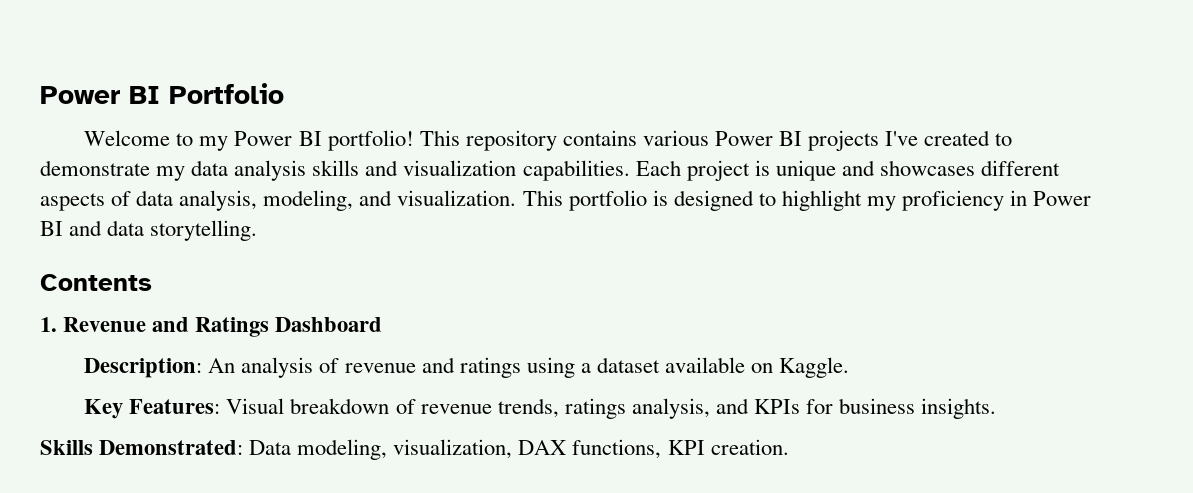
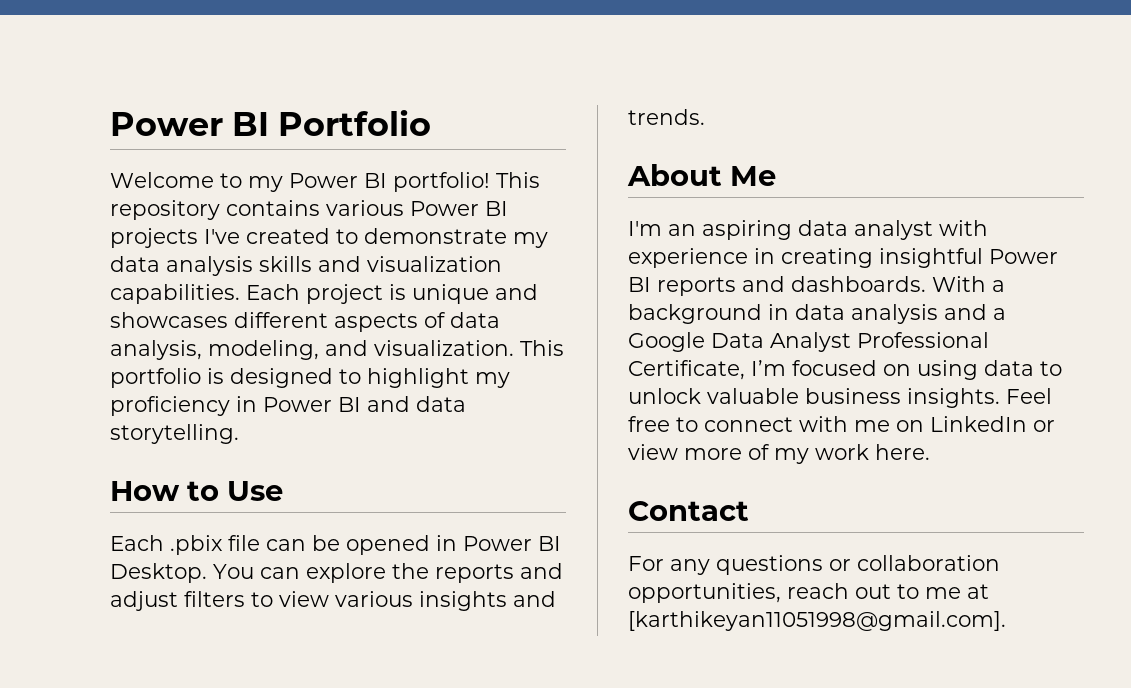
[40,274,152,291] [40,317,383,337] [84,357,850,378] [84,398,997,419] [40,439,789,460] Contents // 1. Revenue and Ratings Dashboard // Description: An analysis of revenue and ratings using a dataset available on Kaggle. // Key Features: Visual breakdown of revenue trends, ratings analysis, and KPIs for business insights. // Skills Demonstrated: Data modeling, visualization, DAX functions, KPI creation. -> [110,481,283,501] [110,535,561,555] [110,563,563,583] [110,591,556,611] [628,109,705,125] [627,164,776,186] [628,220,988,240] [628,248,1058,268] [628,276,1005,296] [628,304,1006,324] [628,332,989,352] [628,360,1062,380] [628,388,1052,408] [628,416,1055,432] [628,444,930,464] [628,501,749,521] [628,555,1000,575] [628,583,989,603] [628,611,1006,631] How to Use // Each .pbix file can be opened in Power BI Desktop. You can explore the reports and adjust filters to view various insights and trends. // About Me // I'm an aspiring data analyst with experience in creating insightful Power BI reports and dashboards. With a background in data analysis and a Google Data Analyst Professional Certificate, I’m focused on using data to unlock valuable business insights. Feel free to connect with me on LinkedIn or view more of my work here. // Contact // For any questions or collaboration opportunities, reach out to me at [karthikeyan11051998@gmail.com].

